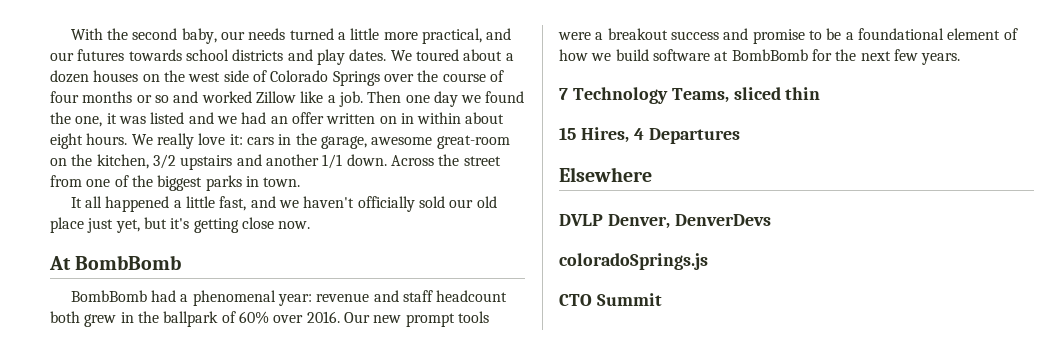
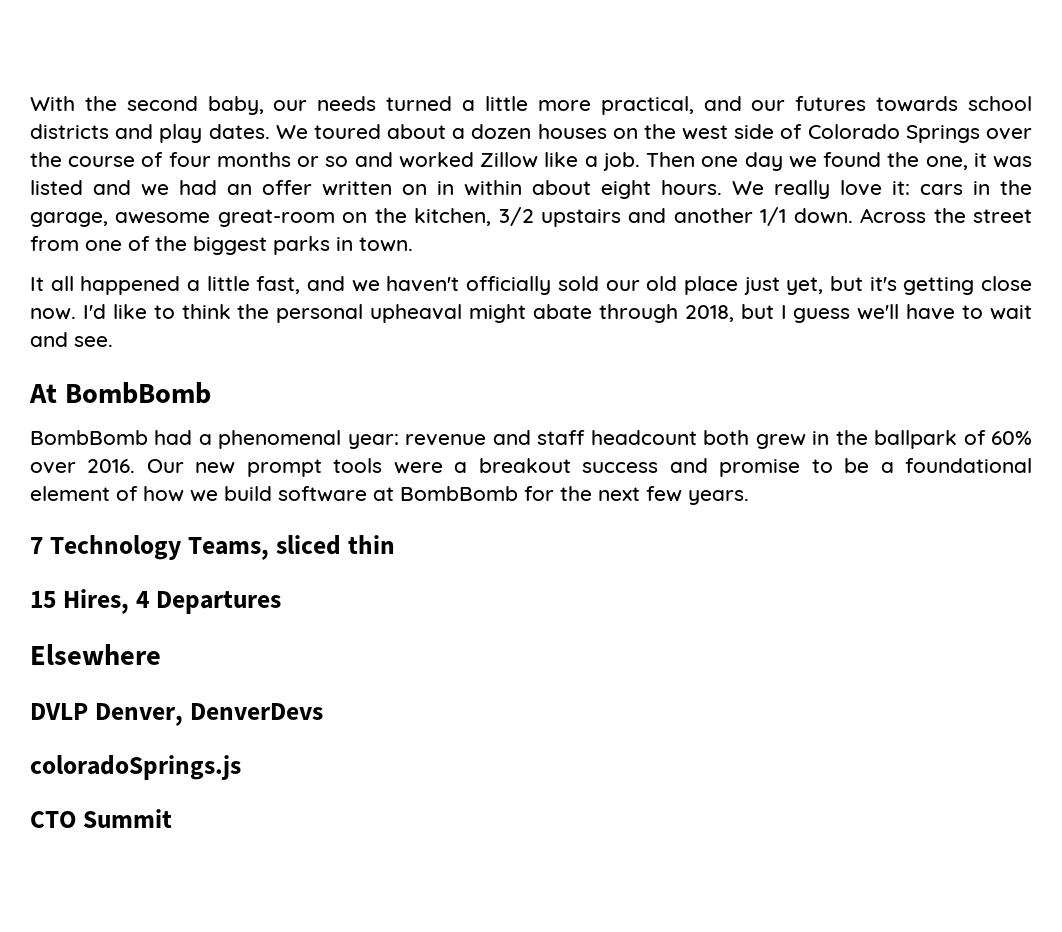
(311, 225) none -> [82,304,1033,323] [30,332,113,347] I'd like to think the personal upheaval might abate through 2018, but I guess we'll have to wait and see.

